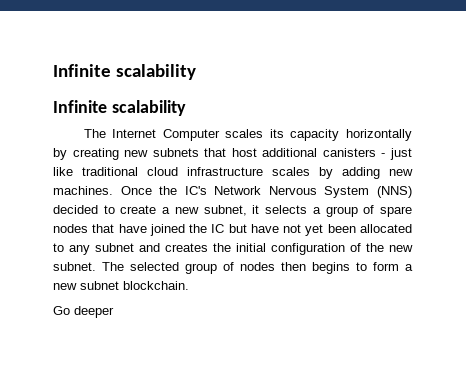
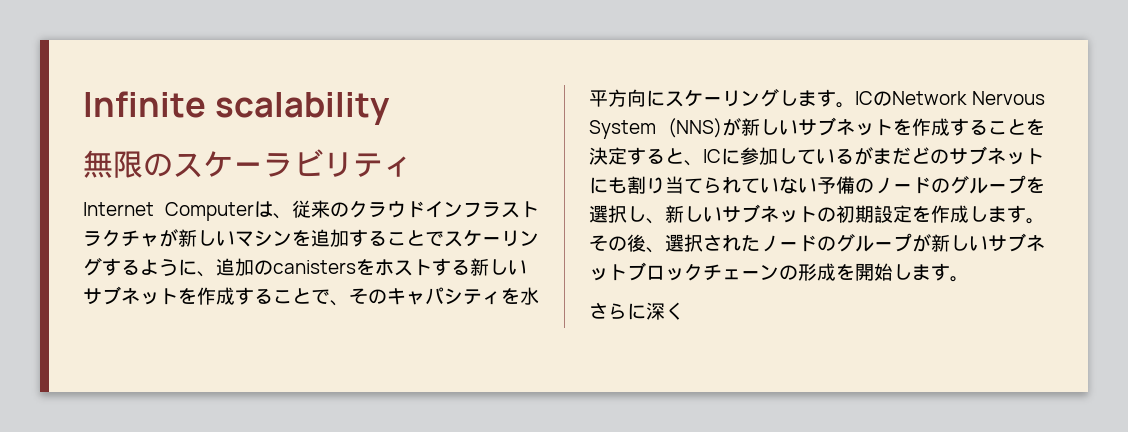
[53,64,197,80] [53,100,186,116] [83,129,412,141] [53,148,412,160] [53,167,413,179] [53,186,412,198] [53,205,413,217] [53,224,412,236] [53,243,413,255] [53,262,413,274] [53,281,189,290] [53,306,114,318] Infinite scalability // Infinite scalability // The Internet Computer scales its capacity horizontally by creating new subnets that host additional canisters - just like traditional cloud infrastructure scales by adding new machines. Once the IC's Network Nervous System (NNS) decided to create a new subnet, it selects a group of spare nodes that have joined the IC but have not yet been allocated to any subnet and creates the initial configuration of the new subnet. The selected group of nodes then begins to form a new subnet blockchain. // Go deeper -> [83,91,391,125] [83,149,413,178] [83,200,539,221] [83,229,539,247] [83,258,527,277] [83,286,539,306] [589,89,1045,108] [589,117,1045,139] [589,146,1044,166] [589,175,1045,194] [589,204,1045,224] [589,233,1045,253] [589,262,969,282] [589,302,684,320] Infinite scalability // 無限のスケーラビリティ // Internet Computerは、従来のクラウドインフラストラクチャが新しいマシンを追加することでスケーリングするように、追加のcanistersをホストする新しいサブネットを作成することで、そのキャパシティを水平方向にスケーリングします。ICのNetwork Nervous System (NNS)が新しいサブネットを作成することを決定すると、ICに参加しているがまだどのサブネットにも割り当てられていない予備のノードのグループを選択し、新しいサブネットの初期設定を作成します。その後、選択されたノードのグループが新しいサブネットブロックチェーンの形成を開始します。 // さらに深く

